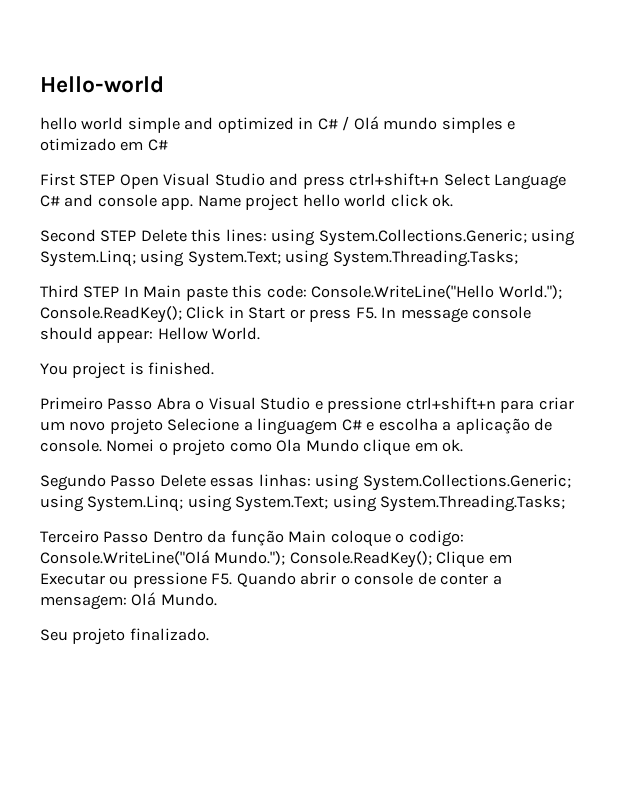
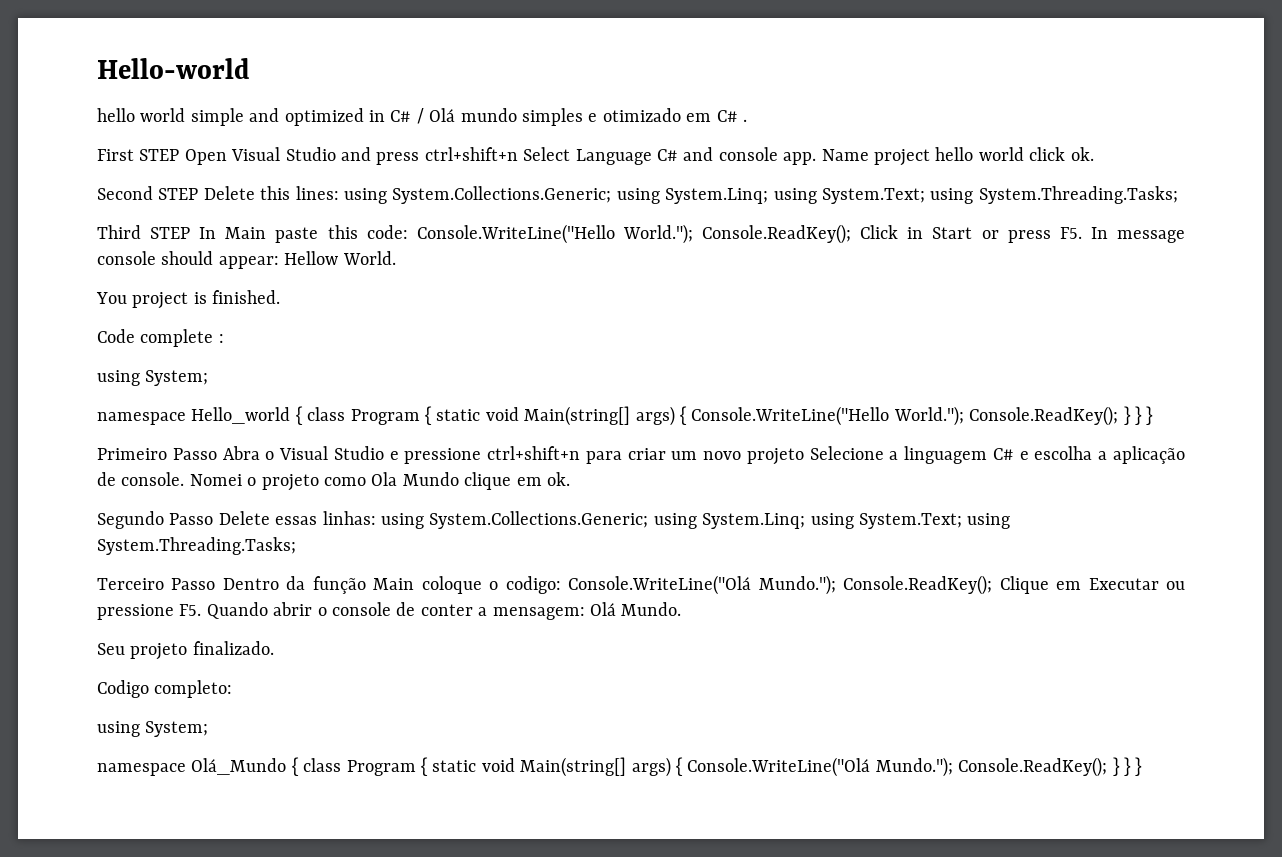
(168, 145) none -> [742,119,747,122] .
(215, 368) none -> [97,329,224,347] [97,370,209,386] [97,406,1154,426] // Code complete : // using System; // namespace Hello_world { class Program { static void Main(string[] args) { Console.WriteLine("Hello World."); Console.ReadKey(); } } }
(209, 634) none -> [97,680,233,698] [97,721,209,737] [97,757,1143,777] // Codigo completo: // using System; // namespace Olá_Mundo { class Program { static void Main(string[] args) { Console.WriteLine("Olá Mundo."); Console.ReadKey(); } } }

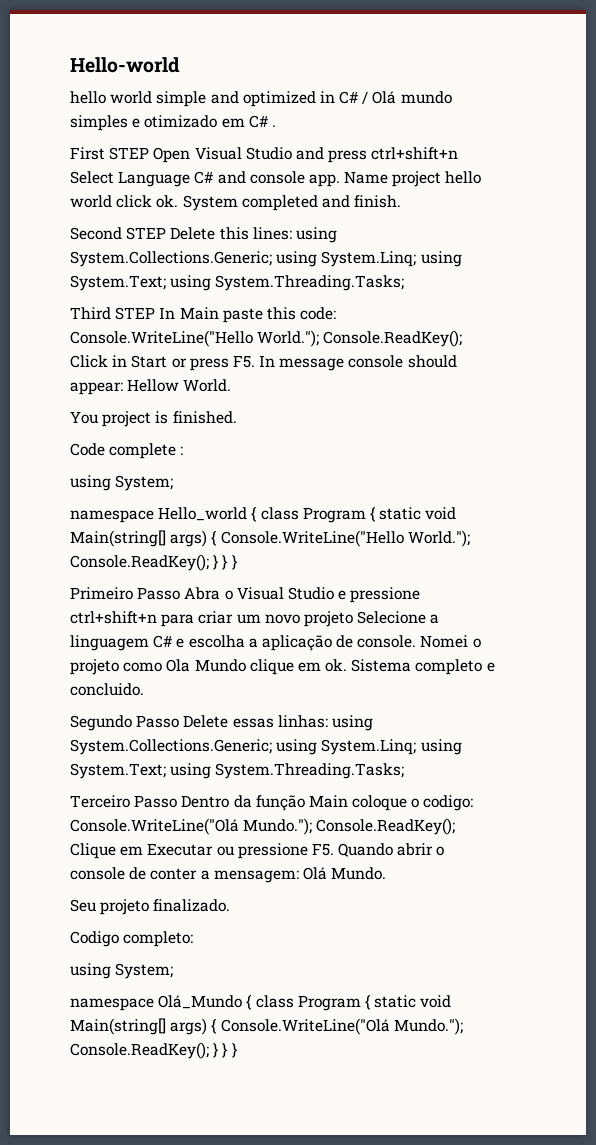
(1094, 154) none -> [182,195,402,211] System completed and finish.
(570, 479) none -> [351,659,495,675] [70,683,144,696] Sistema completo e concluido.

